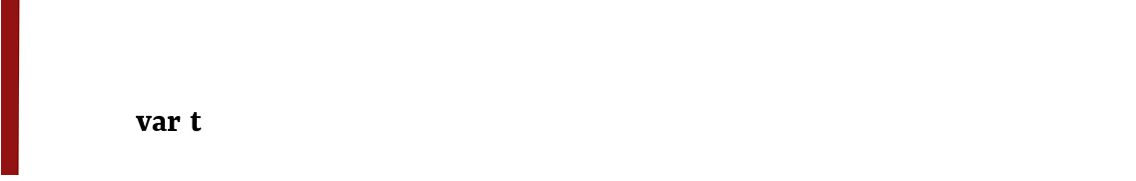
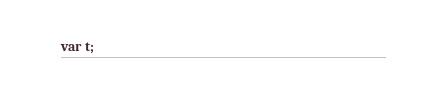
[189,112,203,132] t -> [84,42,94,54] t;

